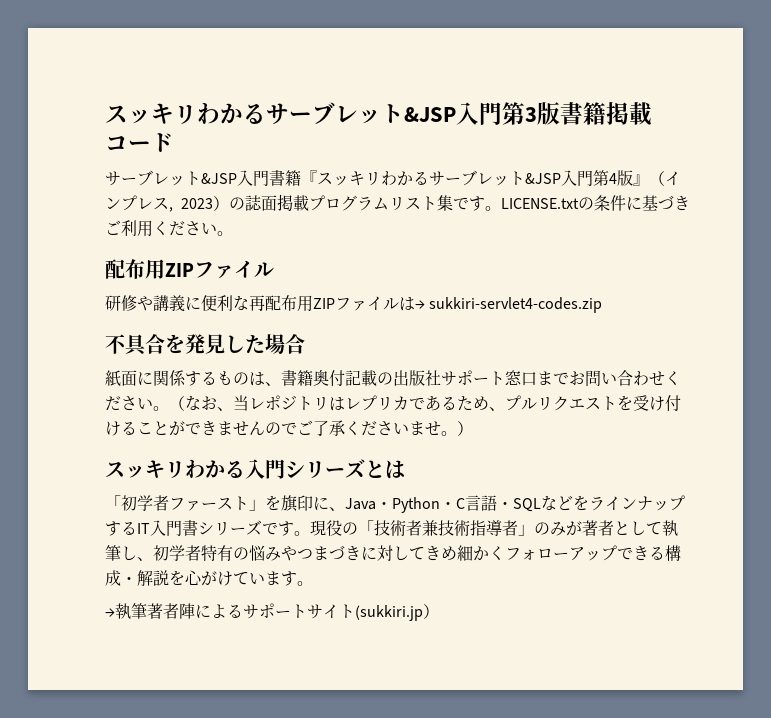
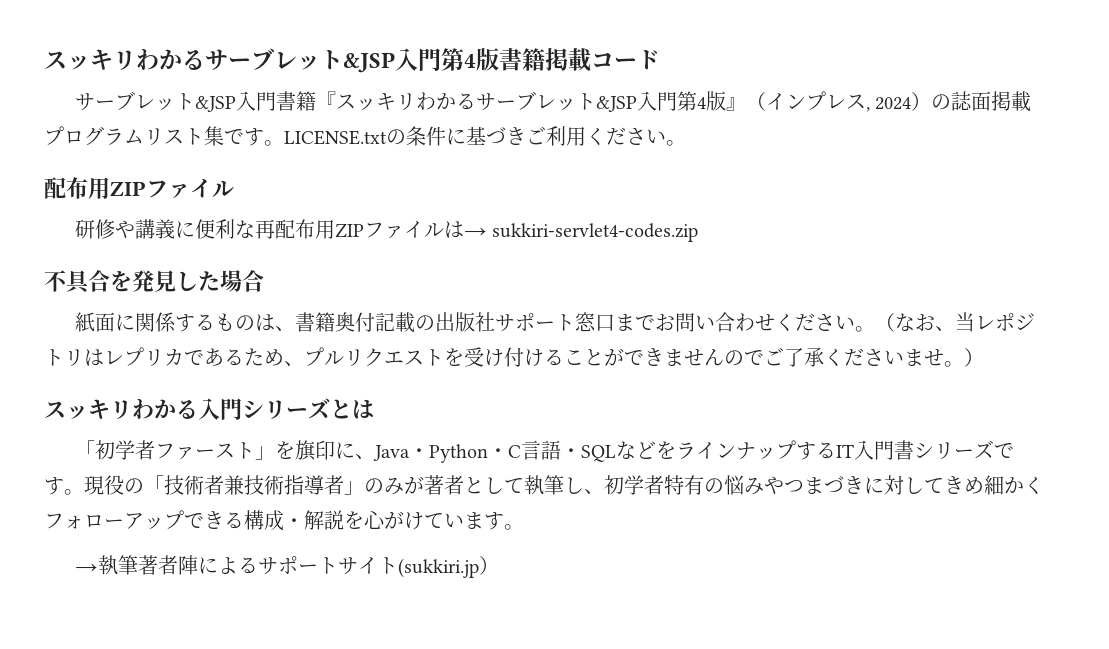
[105,102,537,125] スッキリわかるサーブレット&JSP入門第3 -> [44,48,476,73] スッキリわかるサーブレット&JSP入門第4
[180,198,213,209] 2023 -> [874,97,911,110] 2024

